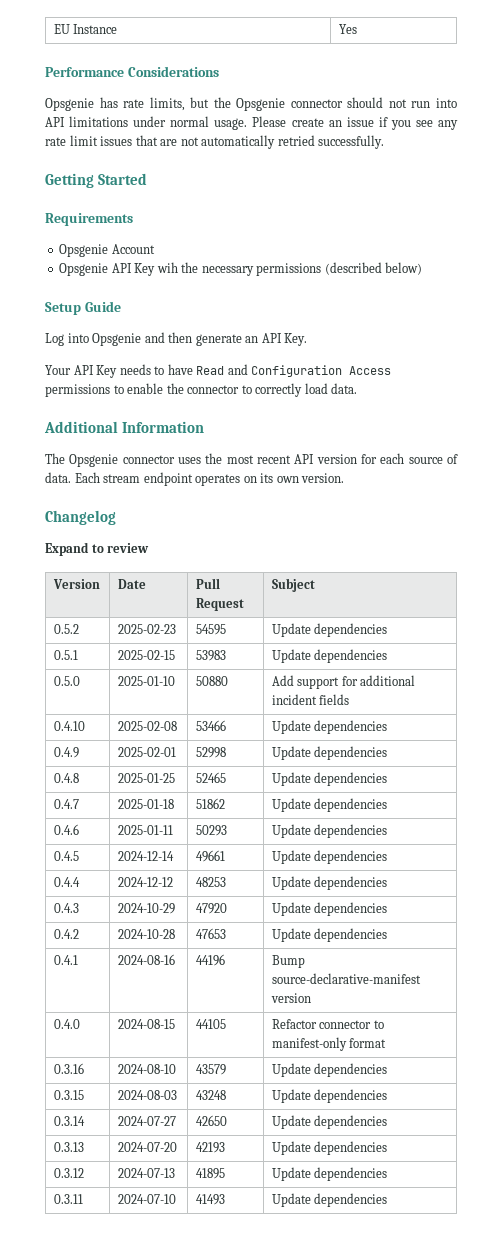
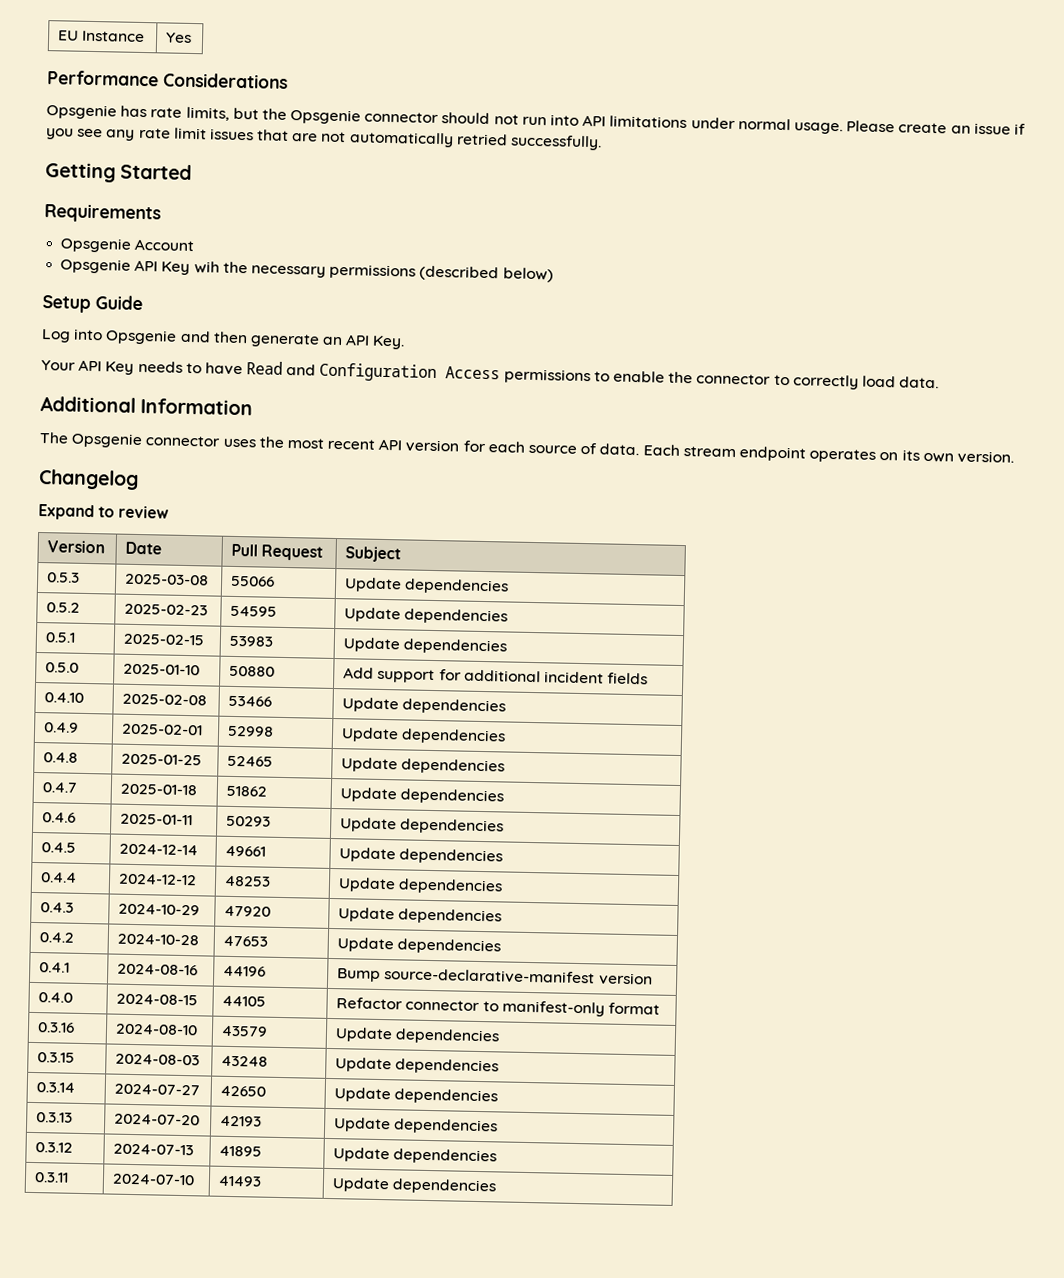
(315, 585) none -> [47,572,81,583] [125,573,210,586] [231,575,276,587] [344,577,510,595] // 0.5.3 | 2025-03-08 | 55066 | Update dependencies

